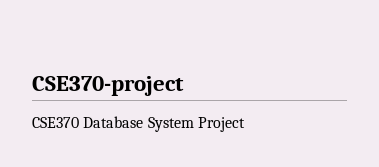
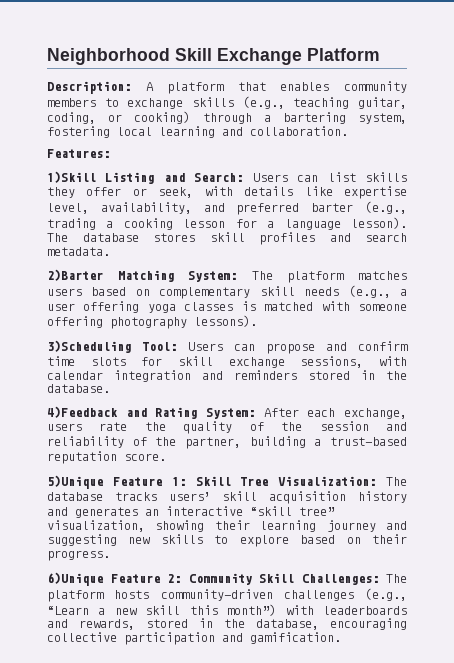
[32,76,184,96] [32,116,245,132] CSE370-project // CSE370 Database System Project -> [47,48,380,65] [47,81,407,94] [47,96,407,109] [47,111,407,124] [47,126,348,138] [47,149,110,158] [47,171,407,184] [47,186,407,199] [47,201,408,215] [47,217,407,230] [47,232,407,245] [47,247,110,256] [47,269,407,283] [47,285,407,299] [47,301,407,313] [47,315,257,329] [47,340,408,354] [47,356,407,368] [47,370,407,382] [47,384,110,393] [47,406,407,419] [47,421,408,434] [47,436,407,449] [47,451,166,464] [47,475,407,489] [47,491,408,504] [47,506,335,518] [47,520,407,532] [47,534,407,547] [47,550,110,561] [47,572,407,586] [47,588,407,602] [47,604,407,616] [47,618,407,630] [47,632,341,645] Neighborhood Skill Exchange Platform // Description: A platform that enables community members to exchange skills (e.g., teaching guitar, coding, or cooking) through a bartering system, fostering local learning and collaboration. // Features: // 1)Skill Listing and Search: Users can list skills they offer or seek, with details like expertise level, availability, and preferred barter (e.g., trading a cooking lesson for a language lesson). The database stores skill profiles and search metadata. // 2)Barter Matching System: The platform matches users based on complementary skill needs (e.g., a user offering yoga classes is matched with someone offering photography lessons). // 3)Scheduling Tool: Users can propose and confirm time slots for skill exchange sessions, with calendar integration and reminders stored in the database. // 4)Feedback and Rating System: After each exchange, users rate the quality of the session and reliability of the partner, building a trust-based reputation score. // 5)Unique Feature 1: Skill Tree Visualization: The database tracks users’ skill acquisition history and generates an interactive “skill tree” visualization, showing their learning journey and suggesting new skills to explore based on their progress. // 6)Unique Feature 2: Community Skill Challenges: The platform hosts community-driven challenges (e.g., “Learn a new skill this month”) with leaderboards and rewards, stored in the database, encouraging collective participation and gamification.

